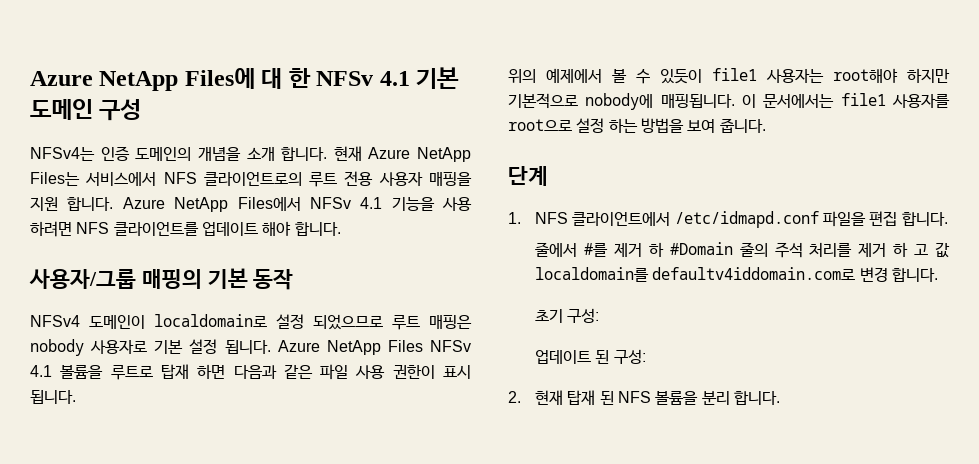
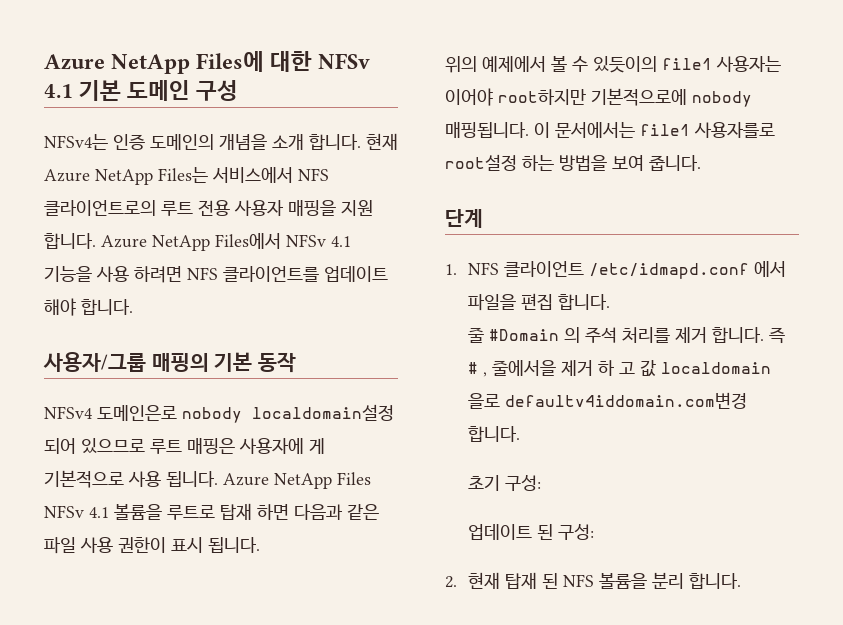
[261,68,311,89] 대 한 -> [270,51,313,72] 대한
[89,314,472,330] [30,339,218,356] 도메인이 localdomain로 설정 되었으므로 루트 매핑은 nobody 사용자로 기본 설정 -> [97,404,394,423] [44,438,325,454] [44,470,161,488] 도메인은로 nobody localdomain설정 되어 있으므로 루트 매핑은 사용자에 게 기본적으로 사용
[660,69,702,84] 있듯이 -> [593,56,657,73] 있듯이의
[833,68,950,83] [508,93,654,110] root해야 하지만 기본적으로 nobody에 -> [445,88,752,107] 이어야 root하지만 기본적으로에 nobody
[892,94,950,108] [508,118,605,133] 사용자를 root으로 설정 -> [694,122,775,138] [445,154,517,171] 사용자를로 root설정
[572,211,819,228] 클라이언트에서 /etc/idmapd.conf -> [504,261,787,279] 클라이언트 /etc/idmapd.conf 에서
[535,242,951,258] [535,267,888,282] 줄에서 #를 제거 하 #Domain 줄의 주석 처리를 제거 하 고 값 localdomain를 defaultv4iddomain.com로 변경 -> [468,327,786,344] [468,360,772,377] [468,392,748,409] 줄 #Domain 의 주석 처리를 제거 합니다. 즉 # , 줄에서을 제거 하 고 값 localdomain 을로 defaultv4iddomain.com변경

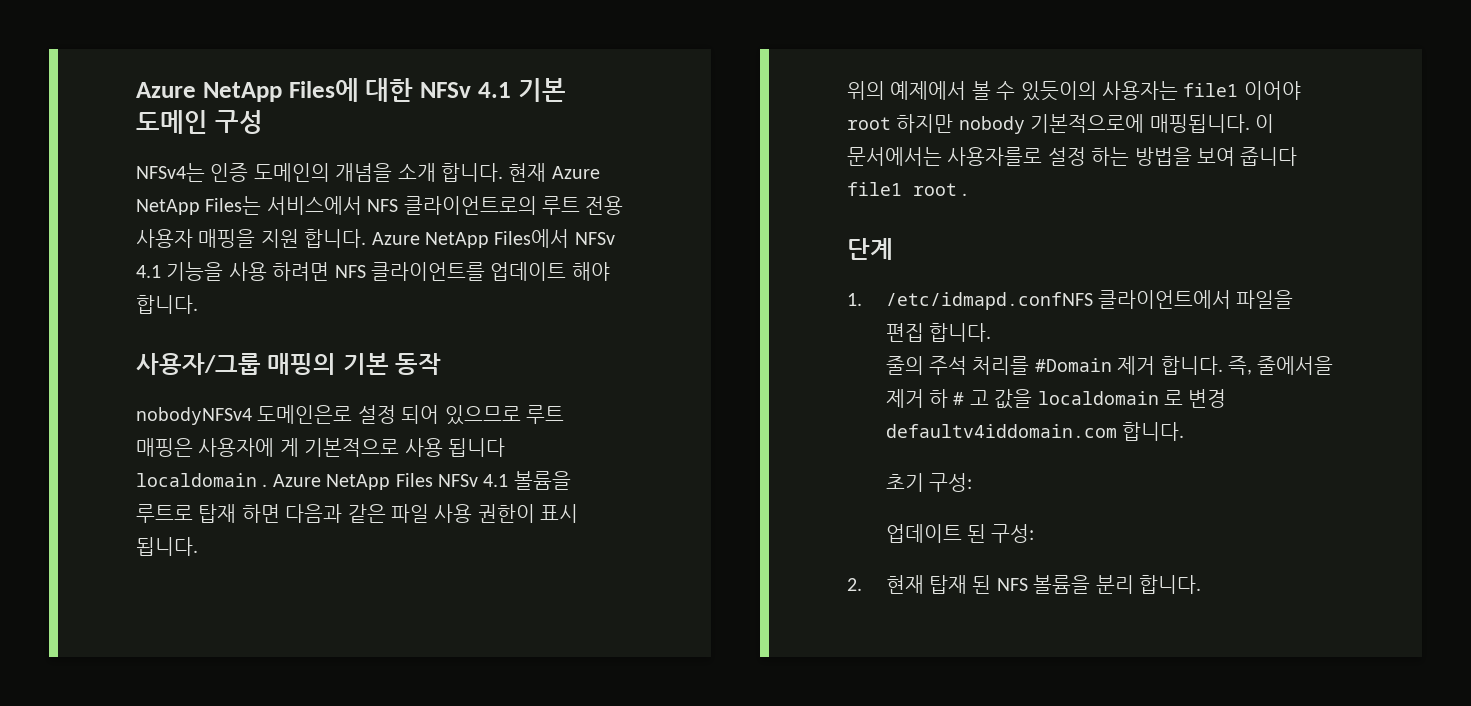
[44,404,394,423] NFSv4 도메인은로 nobody localdomain설정 -> [136,405,396,425] nobodyNFSv4 도메인은로 설정
[166,471,218,487] 됩니다. -> [448,438,505,457] [136,473,268,487] 됩니다 localdomain .
[662,56,781,72] [445,88,752,107] [445,122,775,138] [445,154,701,171] [445,209,483,228] [445,261,787,279] file1 사용자는 이어야 root하지만 기본적으로에 nobody 매핑됩니다. 이 문서에서는 file1 사용자를로 root설정 하는 방법을 보여 줍니다. // 단계 // 1. NFS 클라이언트 /etc/idmapd.conf 에서 -> [1102,81,1301,100] [847,114,1274,134] [847,147,1298,166] [847,182,968,196] [847,238,893,260] [847,290,1232,310] 사용자는 file1 이어야 root 하지만 nobody 기본적으로에 매핑됩니다. 이 문서에서는 사용자를로 설정 하는 방법을 보여 줍니다 file1 root . // 단계 // 1. /etc/idmapd.confNFS 클라이언트에서
[468,327,581,343] 줄 #Domain 의 -> [885,356,924,375] 줄의
(671, 335) none -> [1034,358,1112,372] #Domain
[769,327,786,344] [468,360,772,377] [468,392,748,409] 즉 # , 줄에서을 제거 하 고 값 localdomain 을로 defaultv4iddomain.com변경 -> [1228,356,1334,375] [885,389,1227,409] [885,424,1117,438] 즉, 줄에서을 제거 하 # 고 값을 localdomain 로 변경 defaultv4iddomain.com

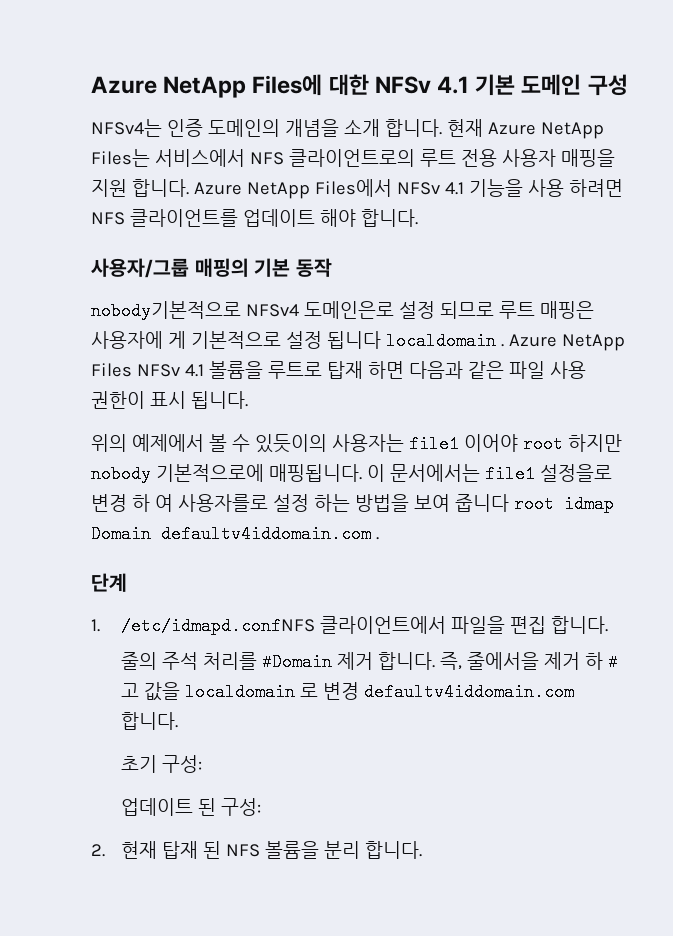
[136,405,521,425] nobodyNFSv4 도메인은로 설정 되어 있으므로 -> [91,301,494,320] nobody기본적으로 NFSv4 도메인은로 설정 되므로
[404,438,443,457] 사용 -> [285,331,322,349] 설정
(942, 156) none -> [484,464,612,483] [91,494,173,512] file1 설정을로 변경 하 여
[847,182,957,196] file1 root -> [513,495,614,513] [91,525,371,543] root idmap Domain defaultv4iddomain.com

